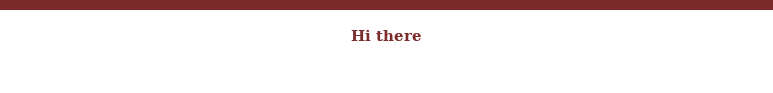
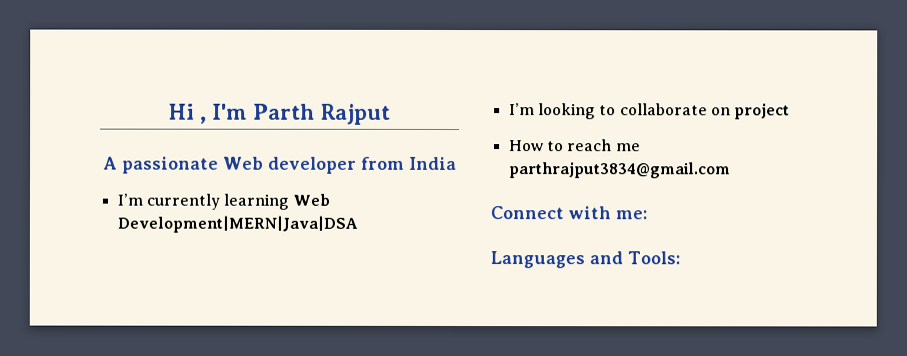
[376,30,422,41] there -> [199,103,392,125] [102,156,457,174] [116,193,330,210] [116,215,358,233] [508,103,791,120] [508,139,641,152] [507,162,731,179] [490,206,647,220] [490,251,680,269] , I'm Parth Rajput // A passionate Web developer from India // I’m currently learning Web Development|MERN|Java|DSA // I’m looking to collaborate on project // How to reach me parthrajput3834@gmail.com // Connect with me: // Languages and Tools:

